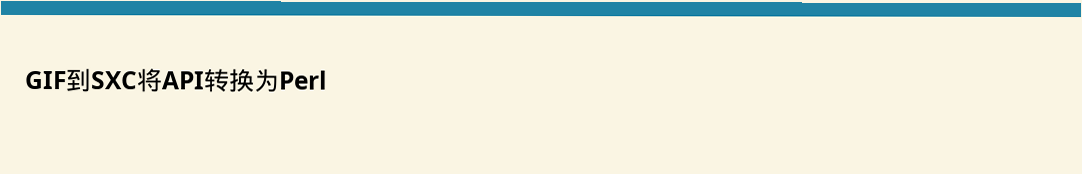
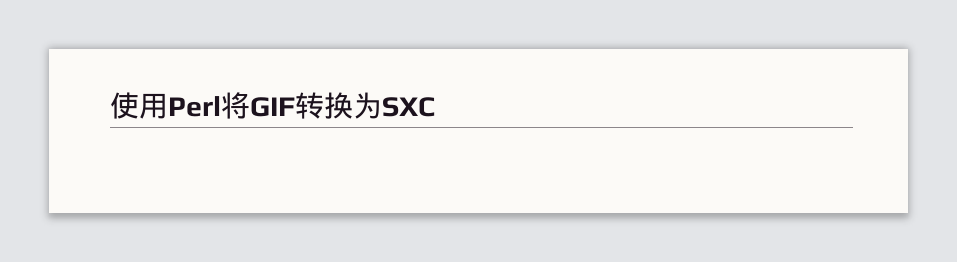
[24,68,327,93] GIF到SXC将API转换为Perl -> [110,92,435,119] 使用Perl将GIF转换为SXC

